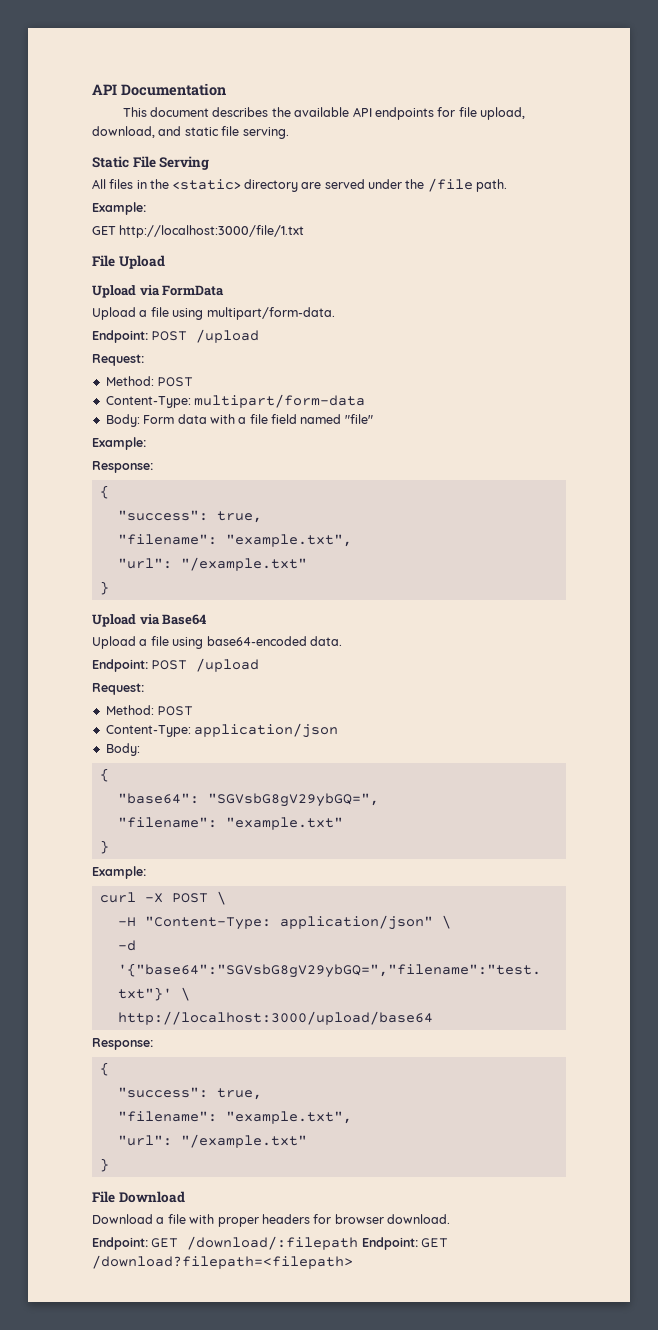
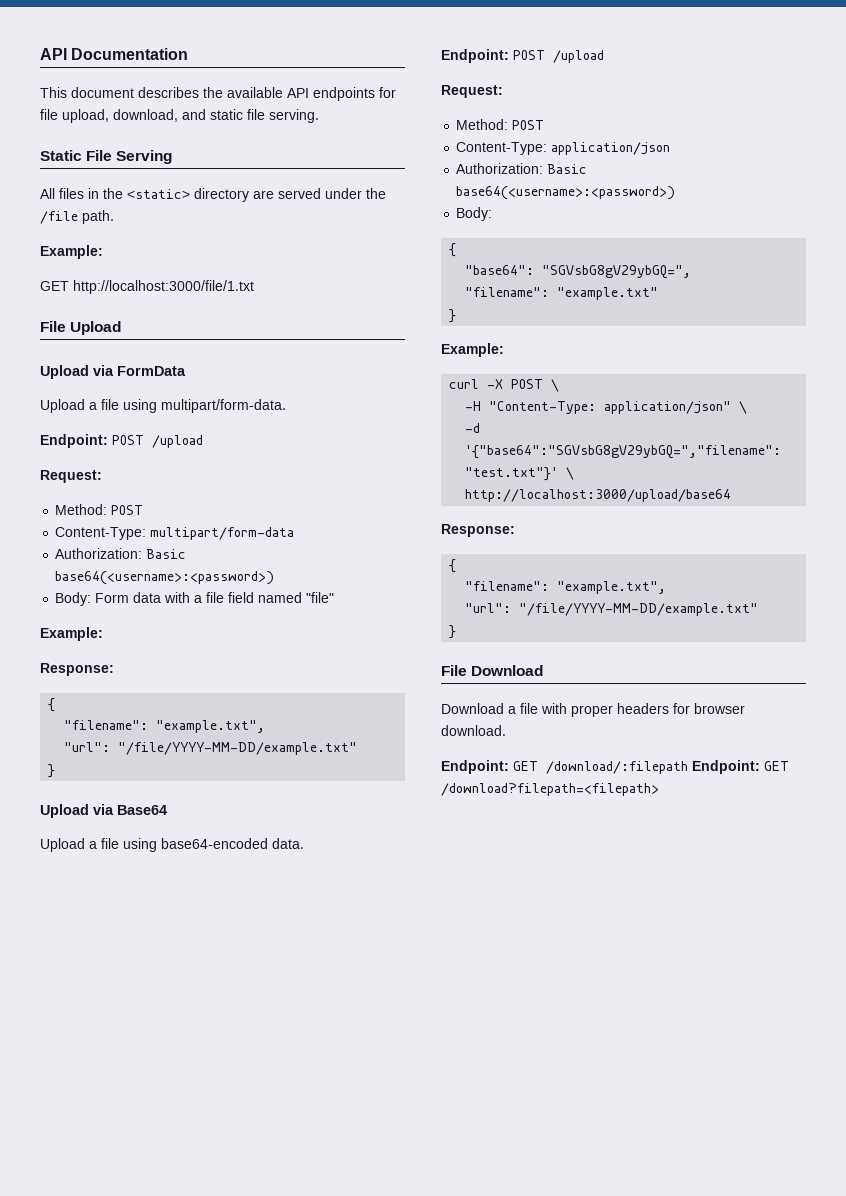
(366, 401) none -> [55,548,187,559] [55,571,275,585] // Authorization: Basic base64(<username>:<password>)
[117,510,262,523] [117,534,352,547] [117,557,307,571] // "success": true, // "filename": "example.txt", // "url": "/example.txt" -> [64,720,266,733] [64,742,358,755] // "filename": "example.txt", // "url": "/file/YYYY-MM-DD/example.txt"
(339, 730) none -> [456,163,588,174] [456,186,676,200] // Authorization: Basic base64(<username>:<password>)
[117,1087,262,1100] [117,1111,352,1124] [117,1134,307,1148] // "success": true, // "filename": "example.txt", // "url": "/example.txt" -> [465,581,667,594] [465,603,759,616] // "filename": "example.txt", // "url": "/file/YYYY-MM-DD/example.txt"

